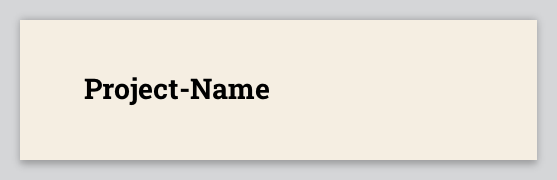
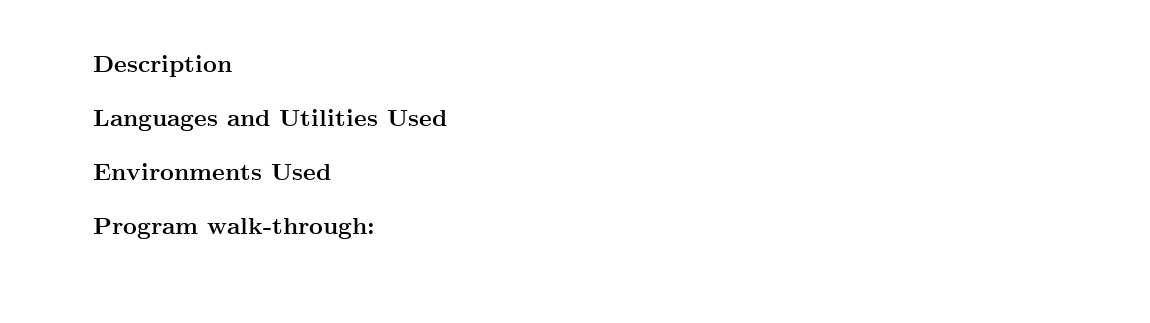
[84,77,270,106] Project-Name -> [93,55,232,77] [93,109,447,131] [93,163,331,180] [93,218,375,239] Description // Languages and Utilities Used // Environments Used // Program walk-through:

